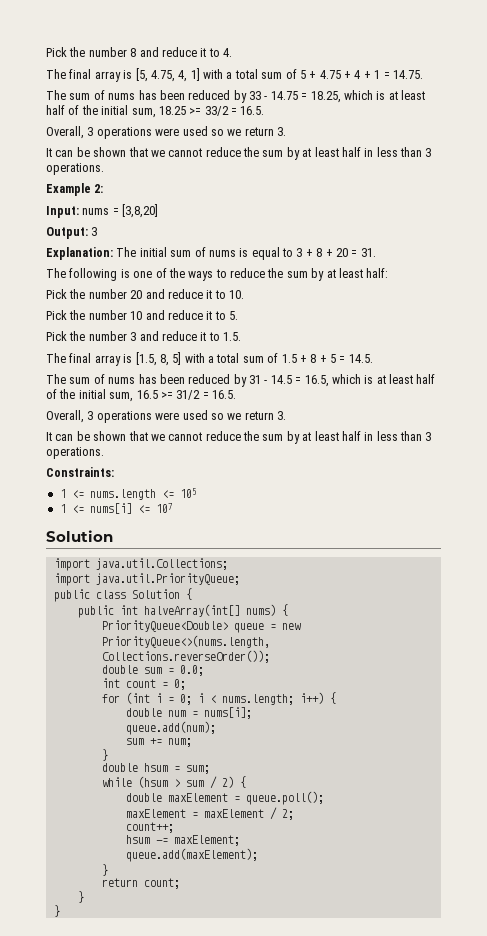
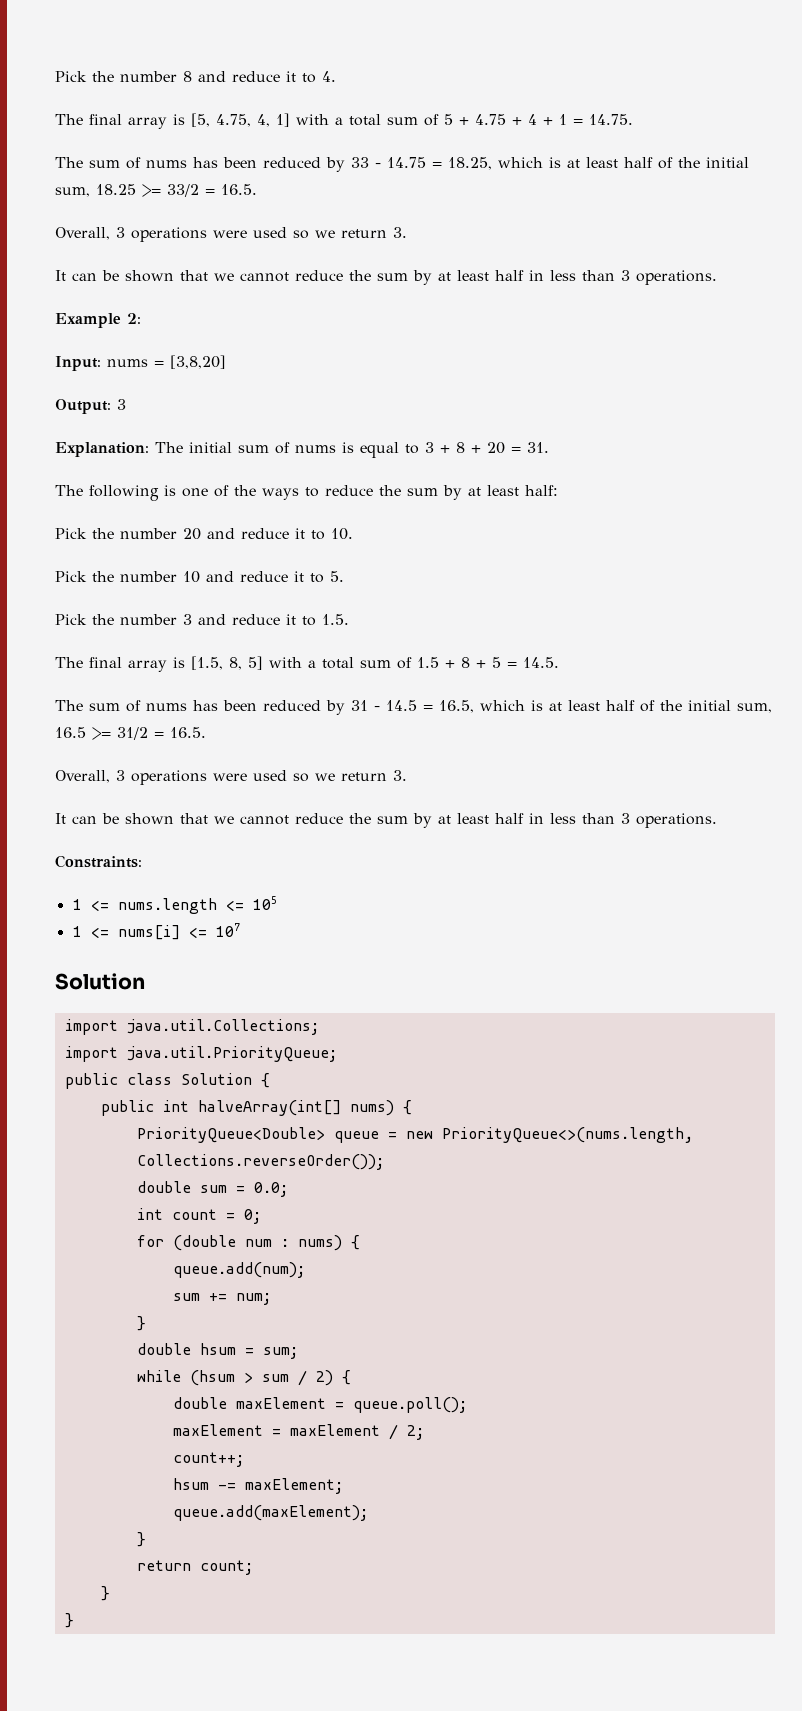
[125,692,336,705] [125,707,252,719] (int i = 0; i < nums.length; i++) { // double num = nums[i]; -> [172,1235,360,1251] (double num : nums) {

